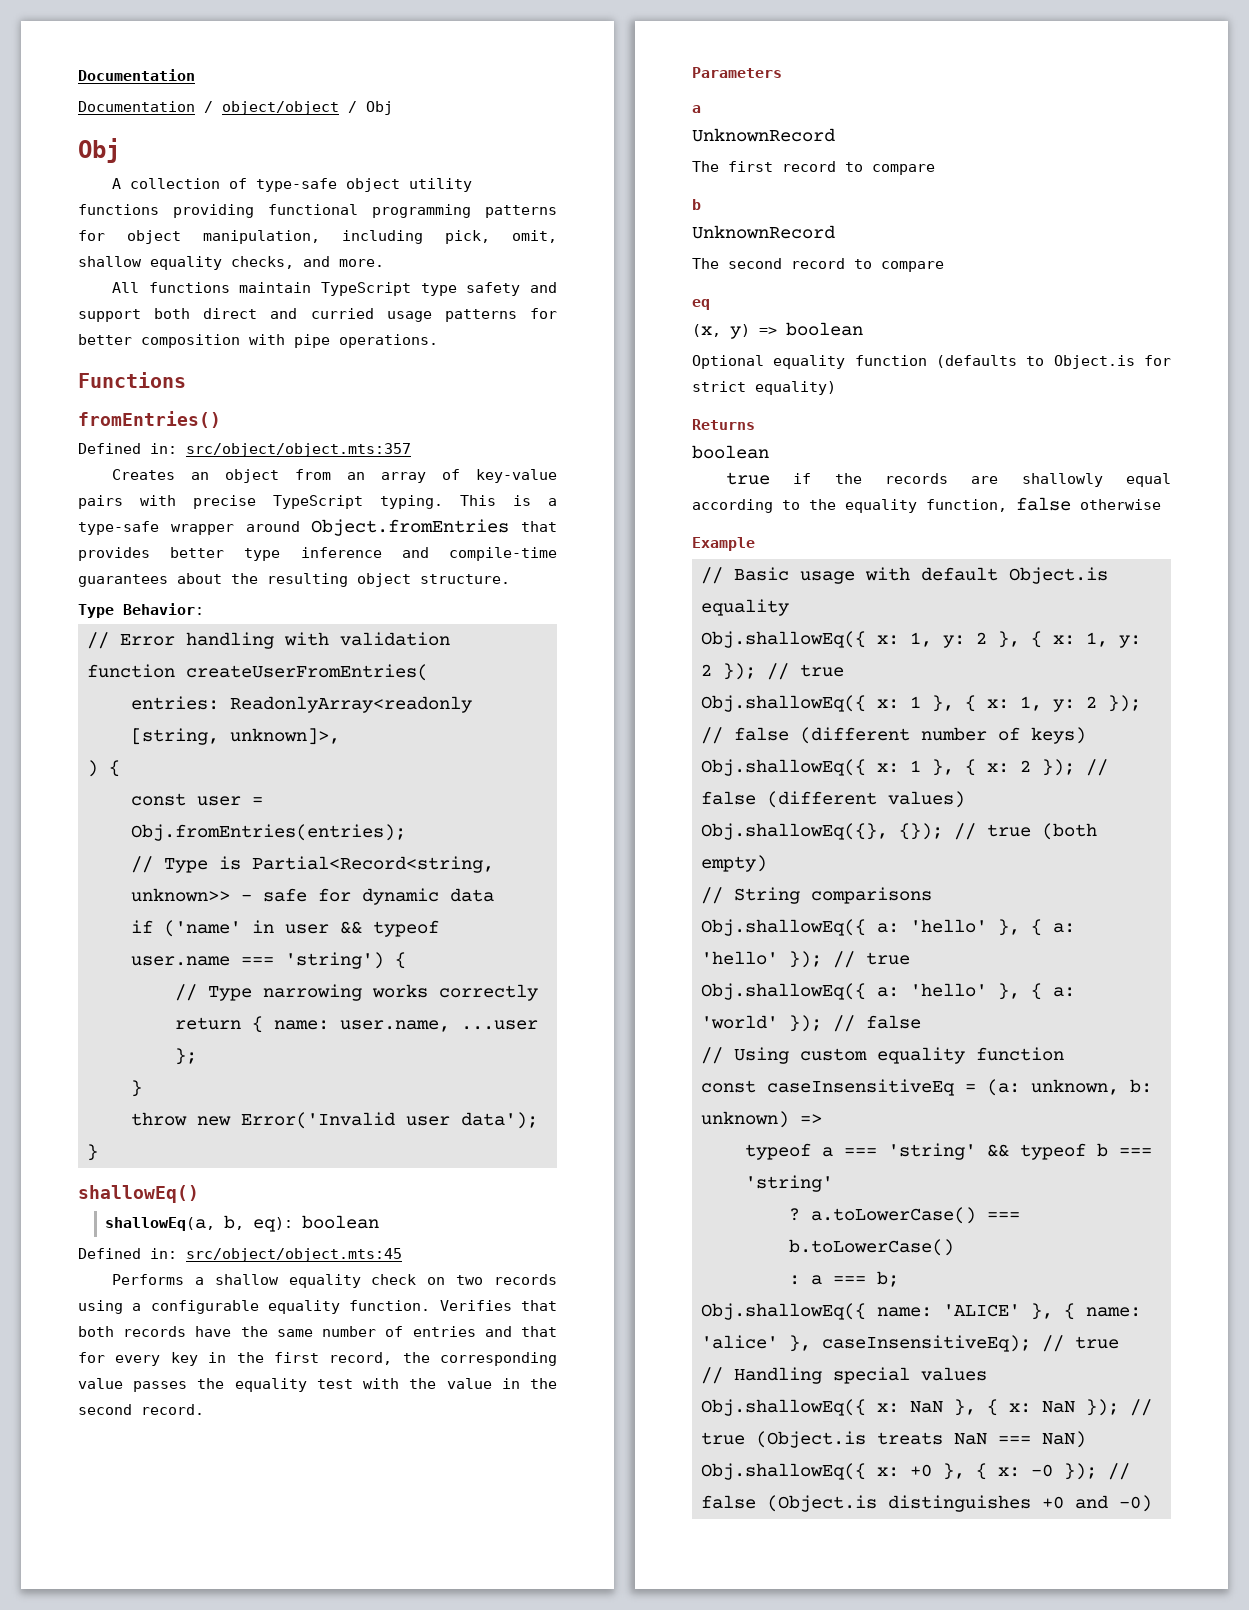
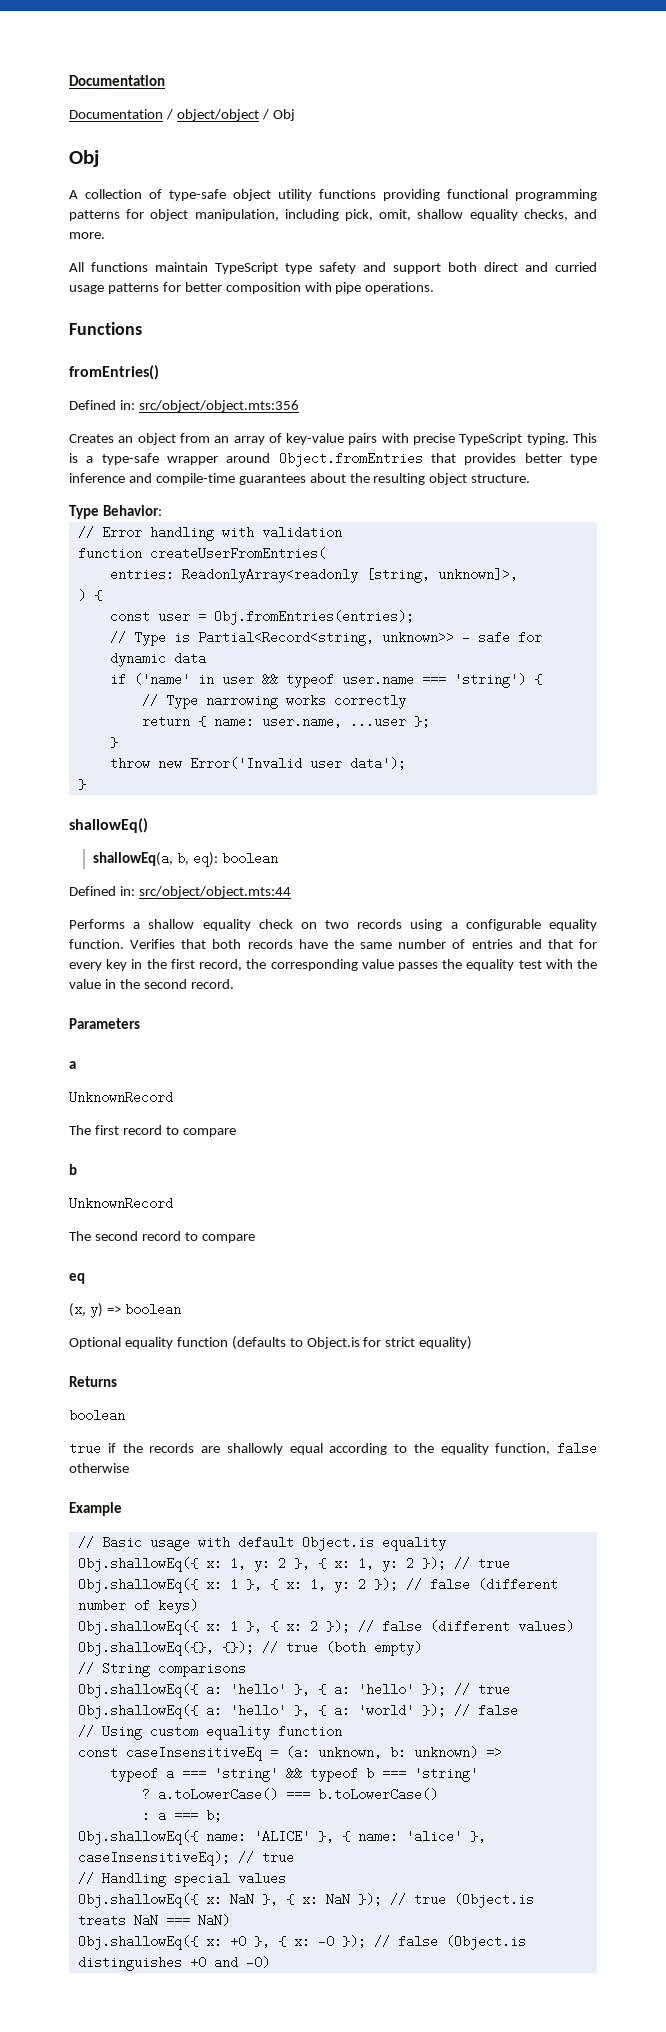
[186,443,411,457] src/object/object.mts:357 -> [138,400,299,412] src/object/object.mts:356
[186,1248,402,1262] src/object/object.mts:45 -> [138,886,291,898] src/object/object.mts:44

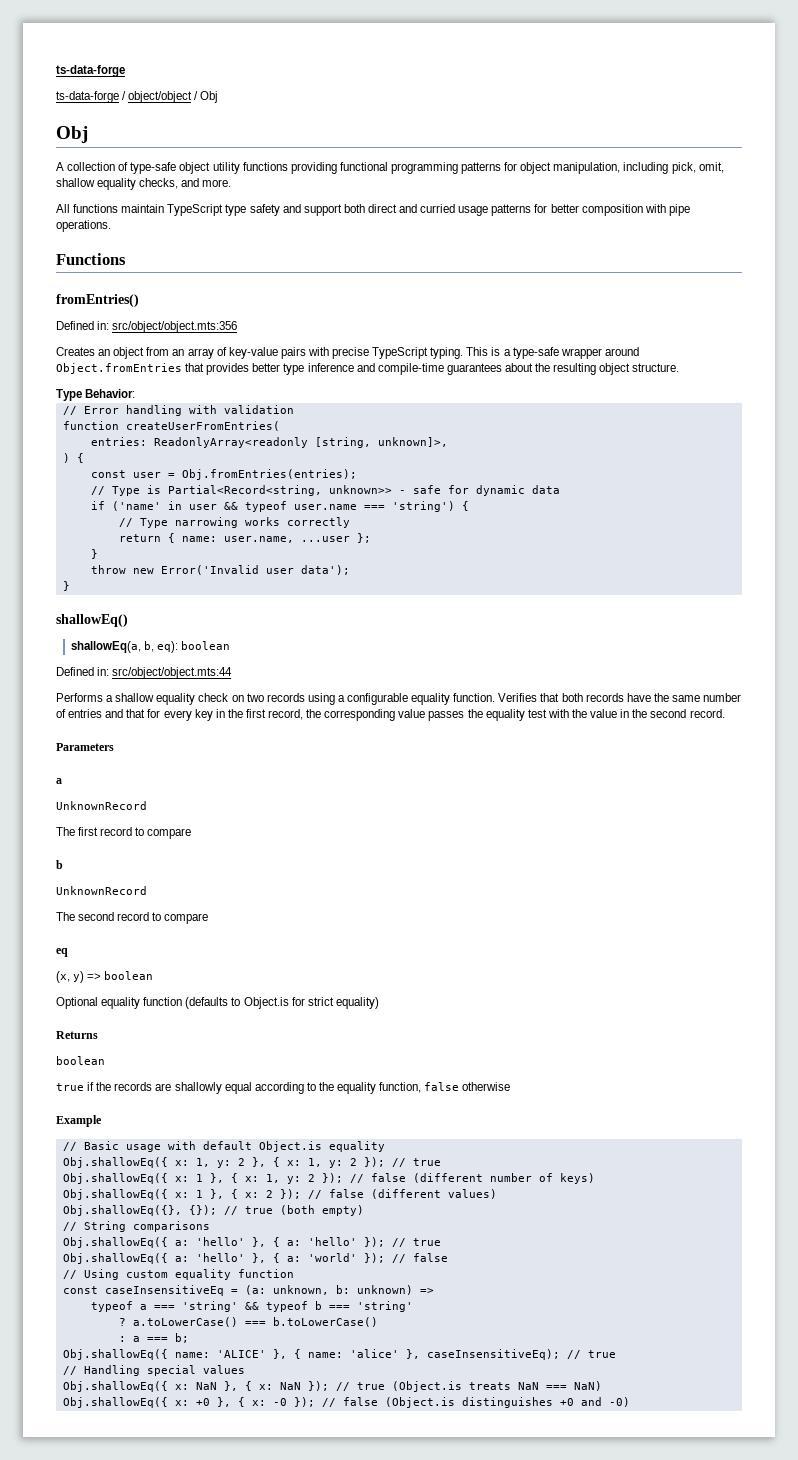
[69,75,165,86] [69,109,163,119] Documentation // Documentation -> [56,65,125,77] [56,91,119,103] ts-data-forge // ts-data-forge

